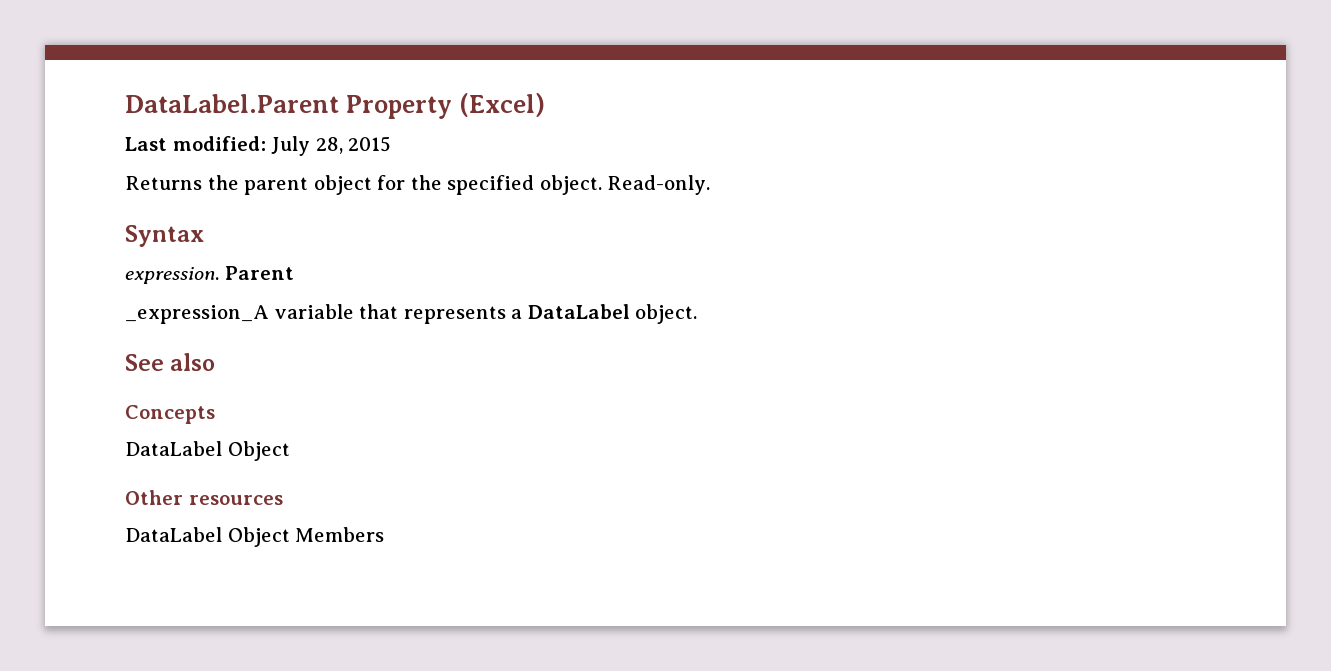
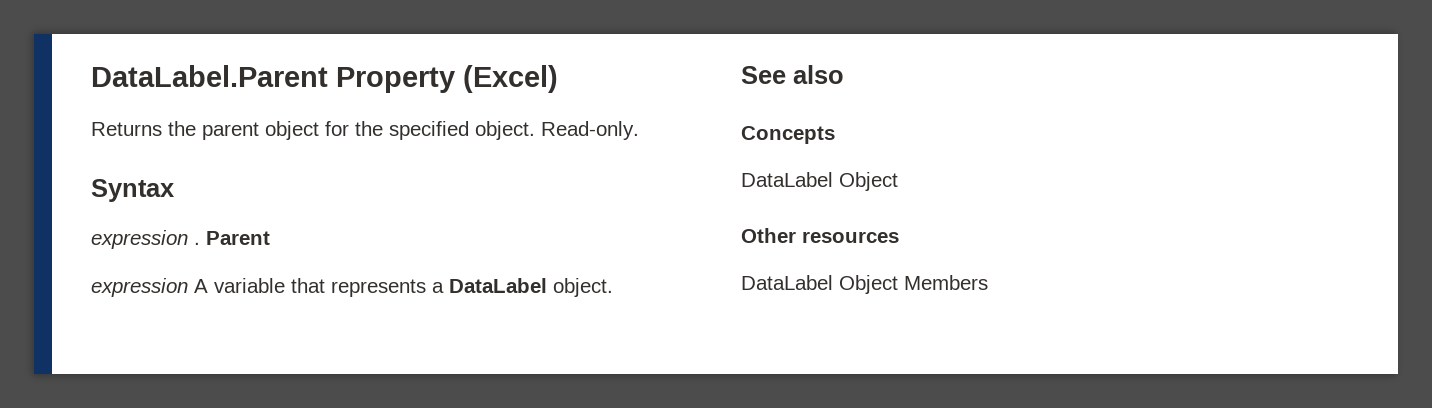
[125,136,392,156] // Last modified: July 28, 2015 -> (558, 79) none
[125,267,219,284] expression. -> [91,230,200,249] expression .
[125,305,269,324] _expression_A -> [91,278,208,297] expression A

